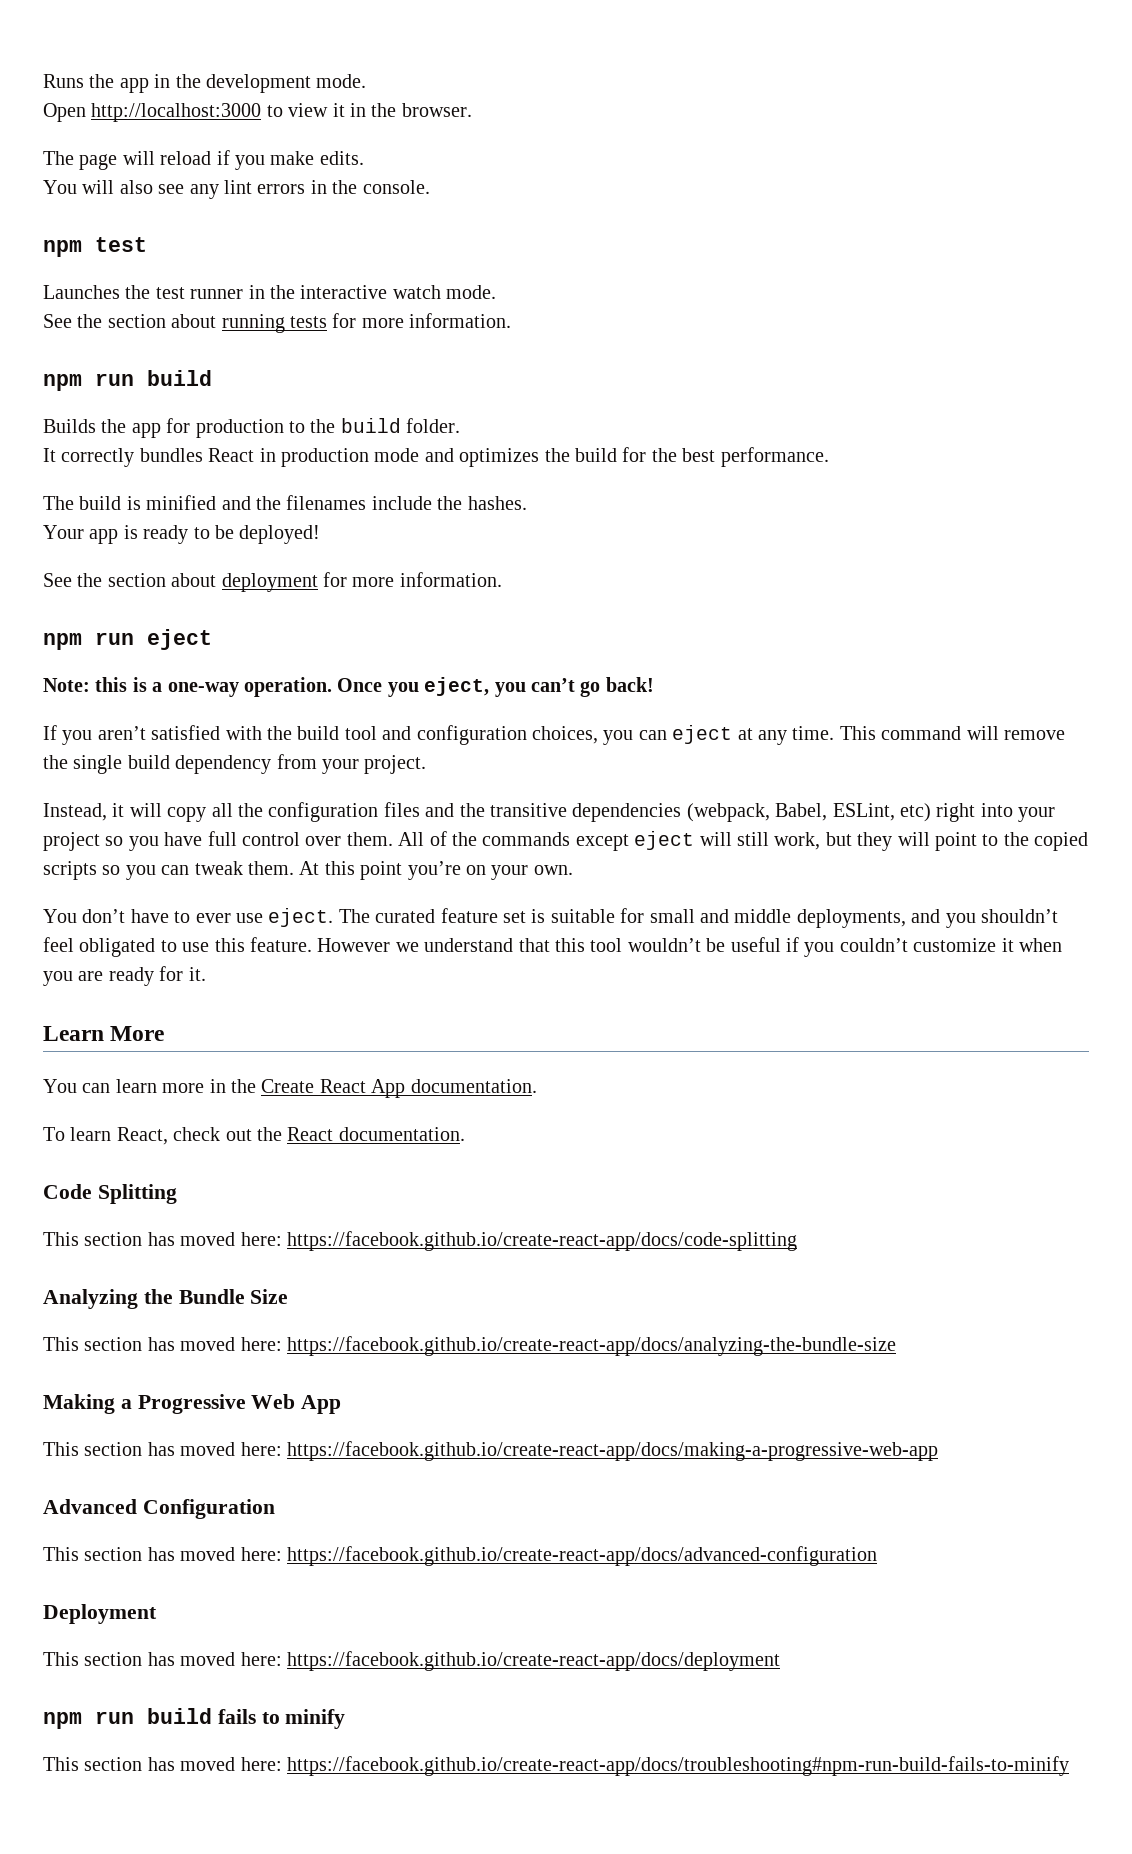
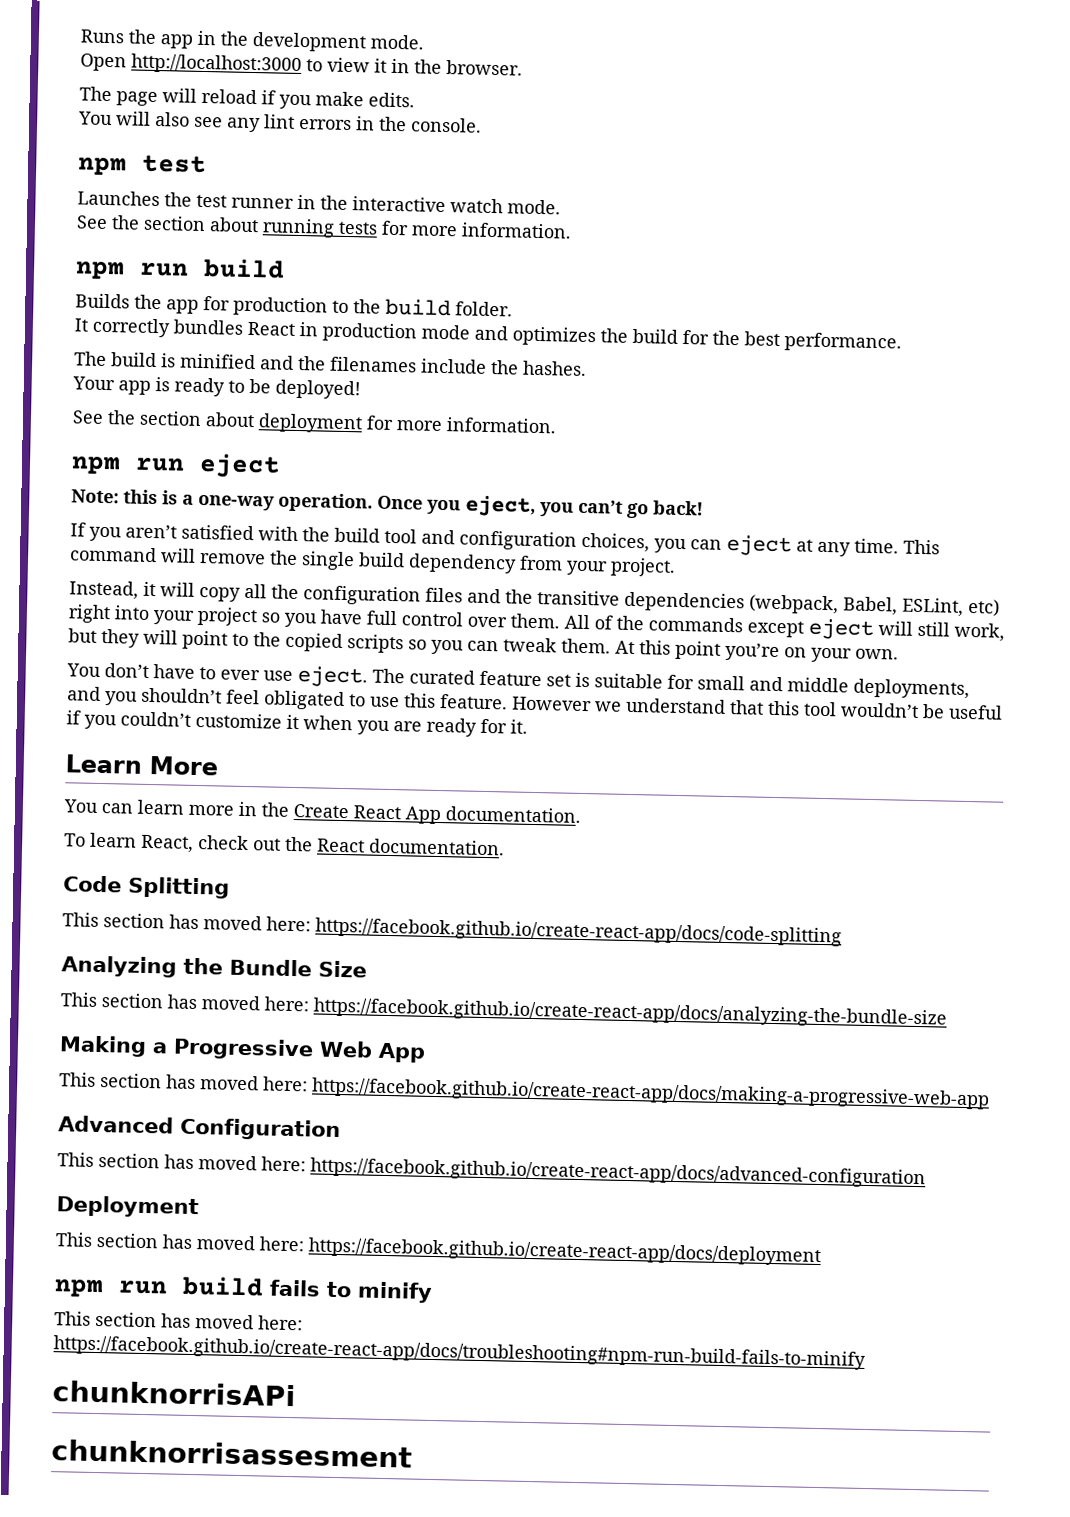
(1069, 1766) none -> [52,1380,296,1407] [51,1439,412,1468] // chunknorrisAPi // chunknorrisassesment

